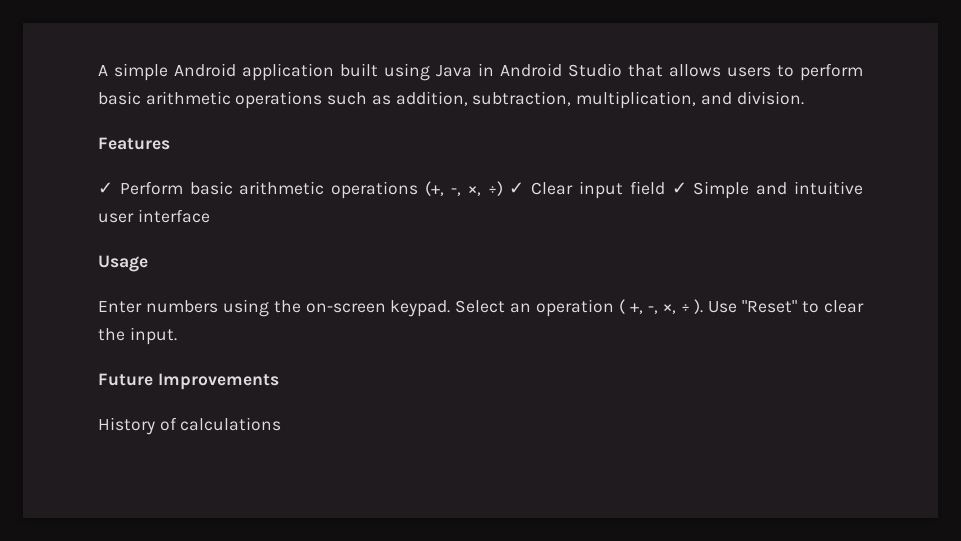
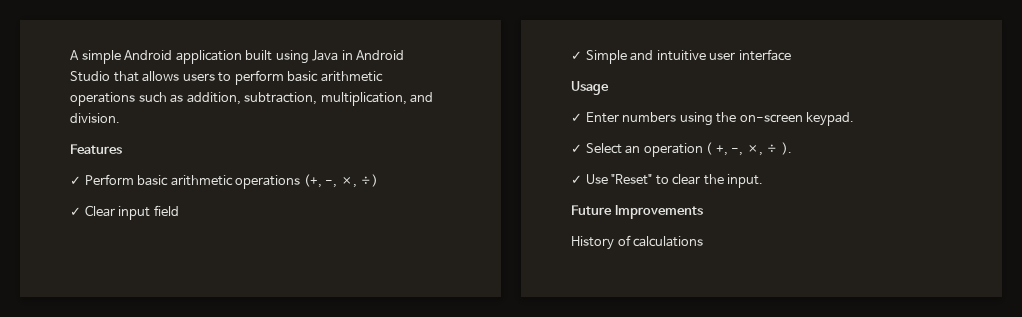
(503, 188) none -> (379, 180) //
(665, 188) none -> (179, 210) //
(148, 263) none -> [571,113,582,122] ✓
(451, 308) none -> [571,144,582,153] // ✓
(704, 306) none -> [571,175,582,184] // ✓

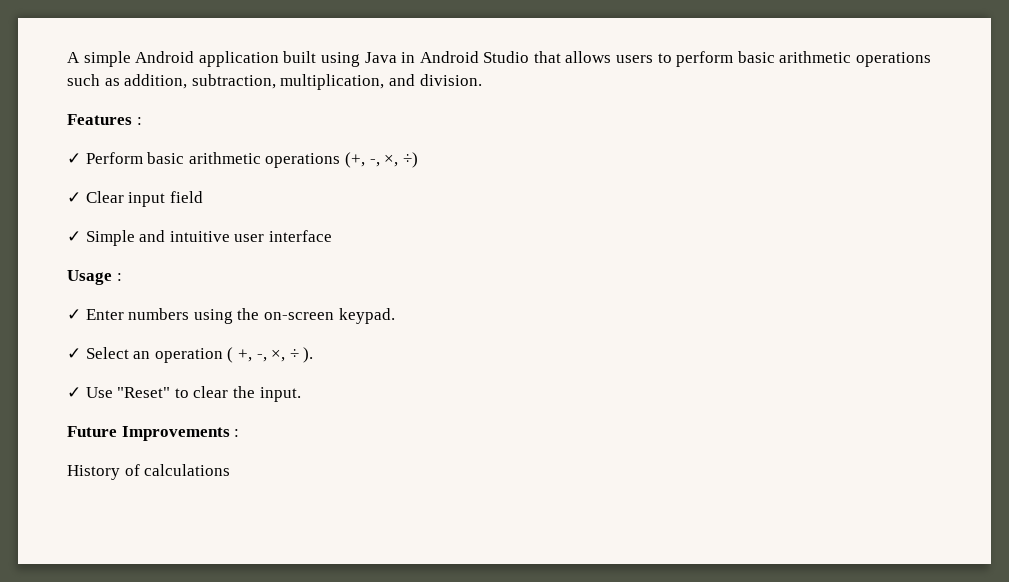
(122, 149) none -> [136,117,142,125] :
(609, 88) none -> [116,273,122,281] :
(703, 212) none -> [234,429,240,437] :

